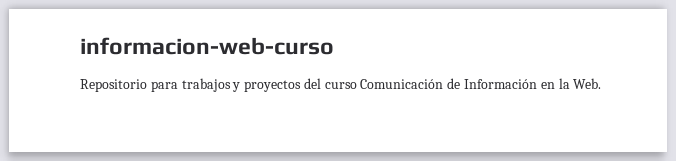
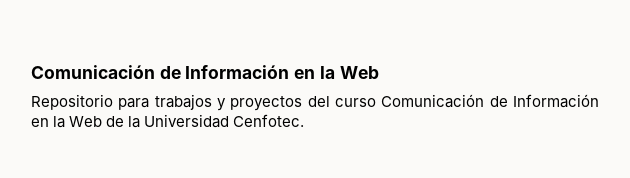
[80,37,334,55] informacion-web-curso -> [31,65,379,79] Comunicación de Información en la Web
[573,78,602,89] Web. -> [69,114,305,128] Web de la Universidad Cenfotec.

